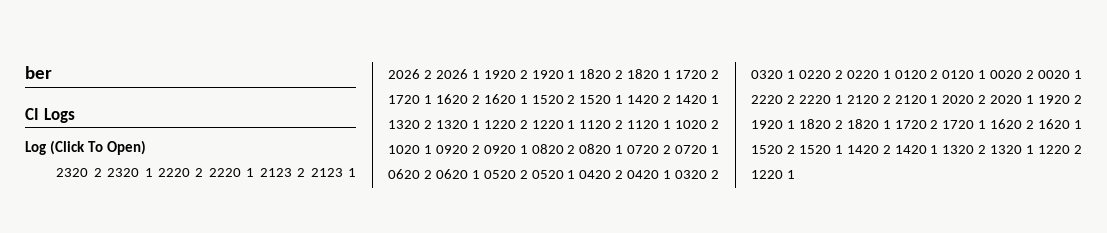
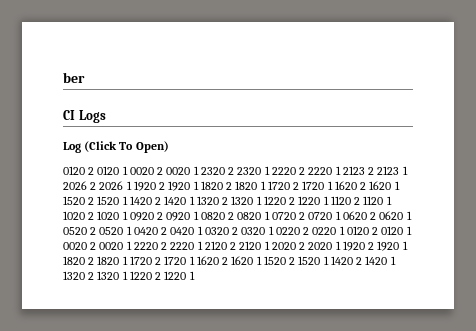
(146, 147) none -> [63,166,199,175] 0120 2 0120 1 0020 2 0020 1

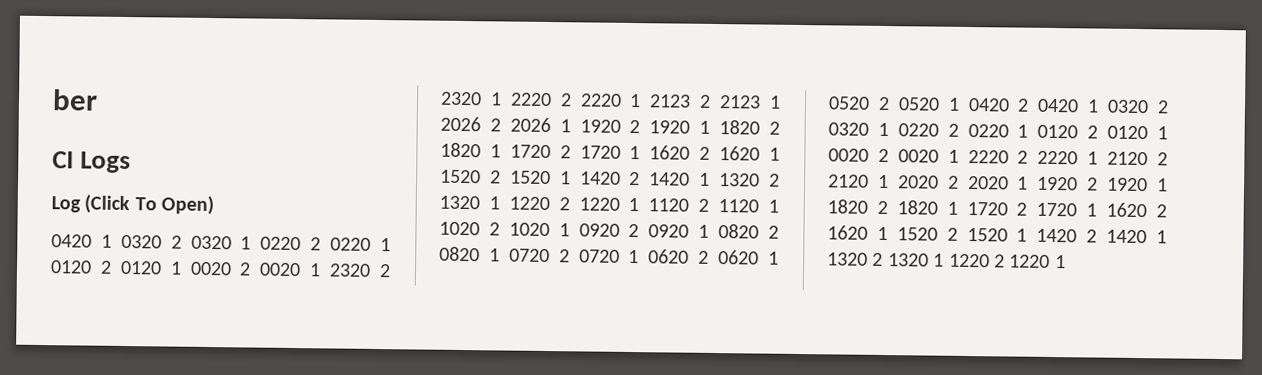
(169, 147) none -> [51,234,391,252] 0420 1 0320 2 0320 1 0220 2 0220 1

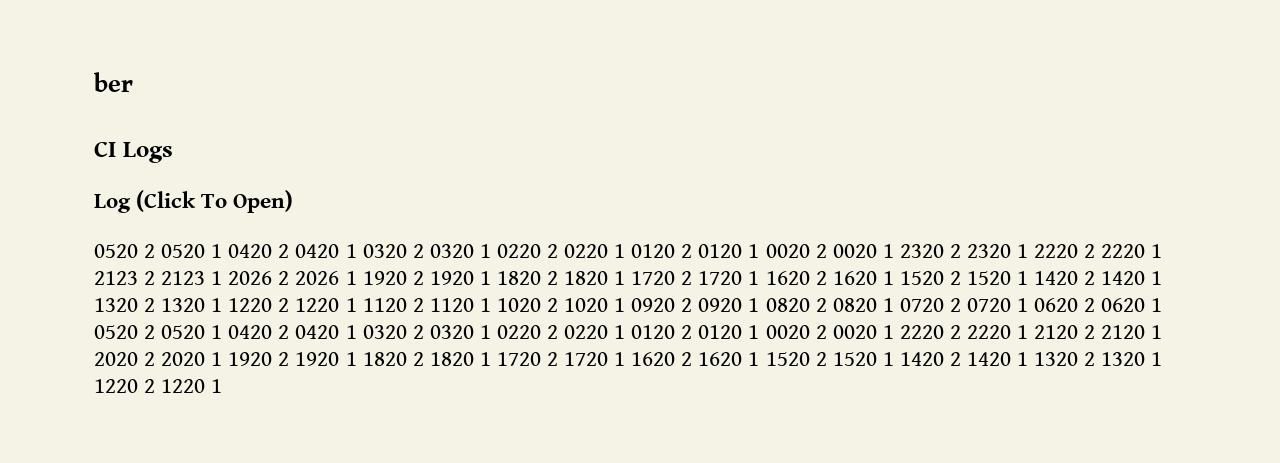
(215, 205) none -> [94,244,290,258] 0520 2 0520 1 0420 2

